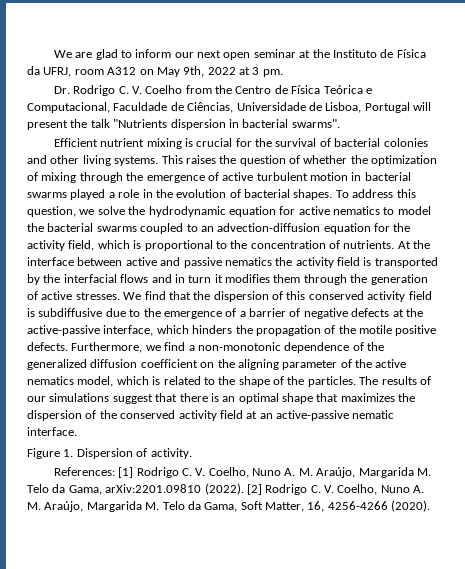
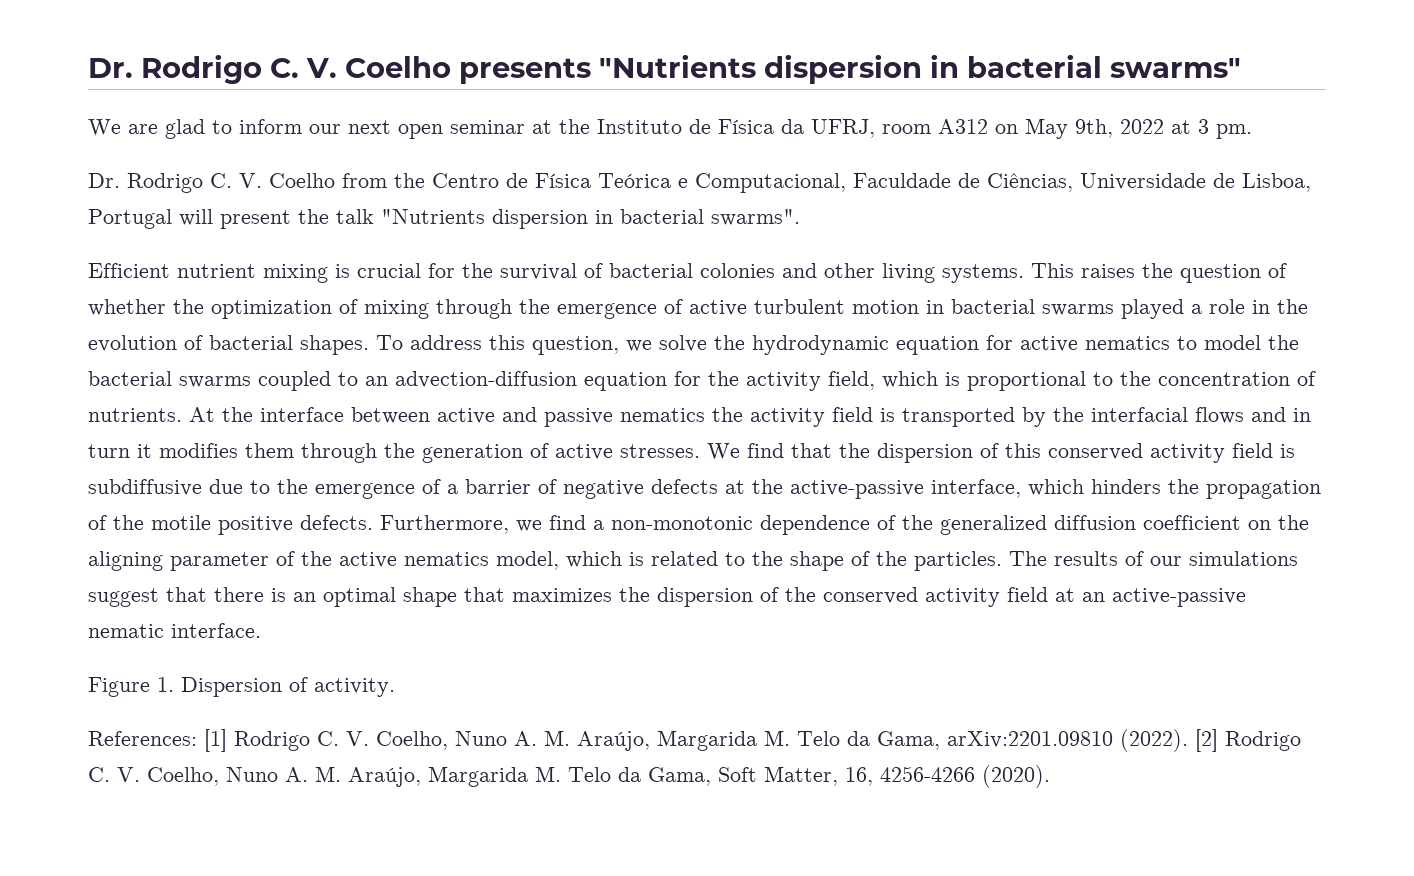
(53, 54) none -> [88,54,1241,84] Dr. Rodrigo C. V. Coelho presents "Nutrients dispersion in bacterial swarms" //

